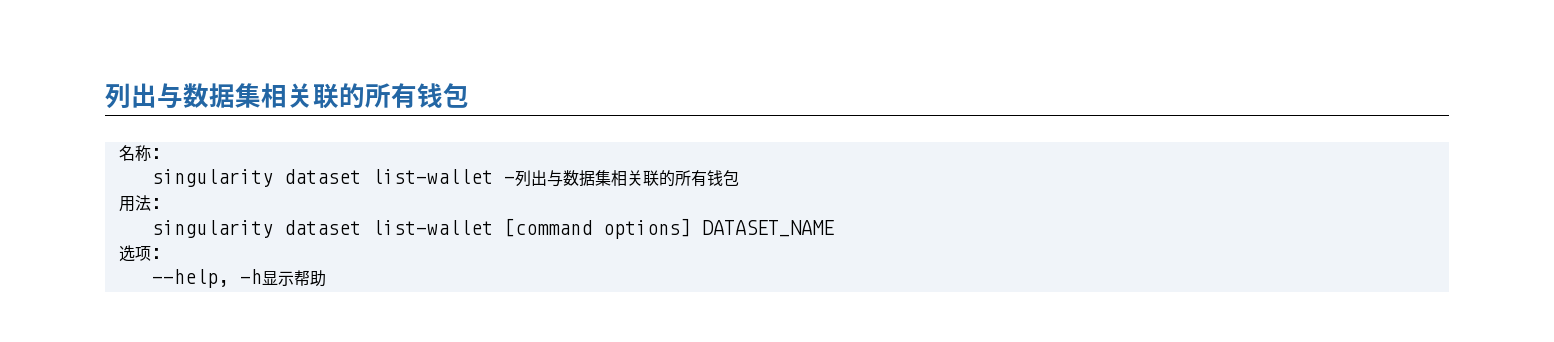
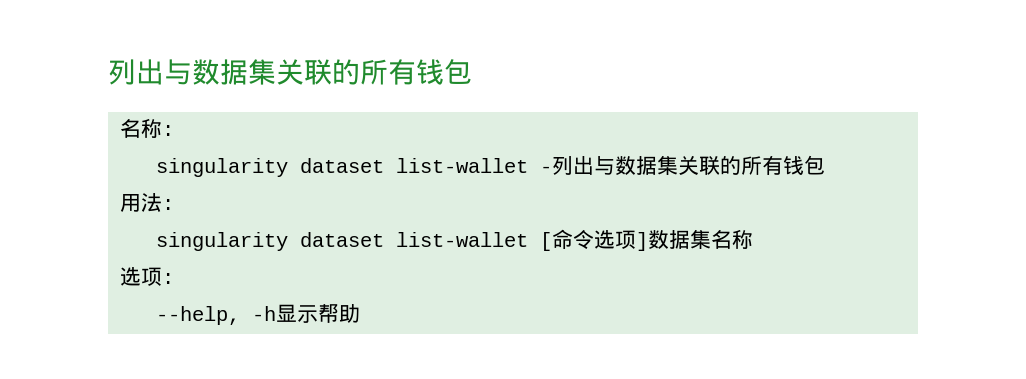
[105,83,287,109] 列出与数据集相 -> [108,59,276,85] 列出与数据集
[610,170,627,186] 相 -> (678, 165) none
[503,218,834,239] [command options] DATASET_NAME -> [540,229,753,251] [命令选项]数据集名称

